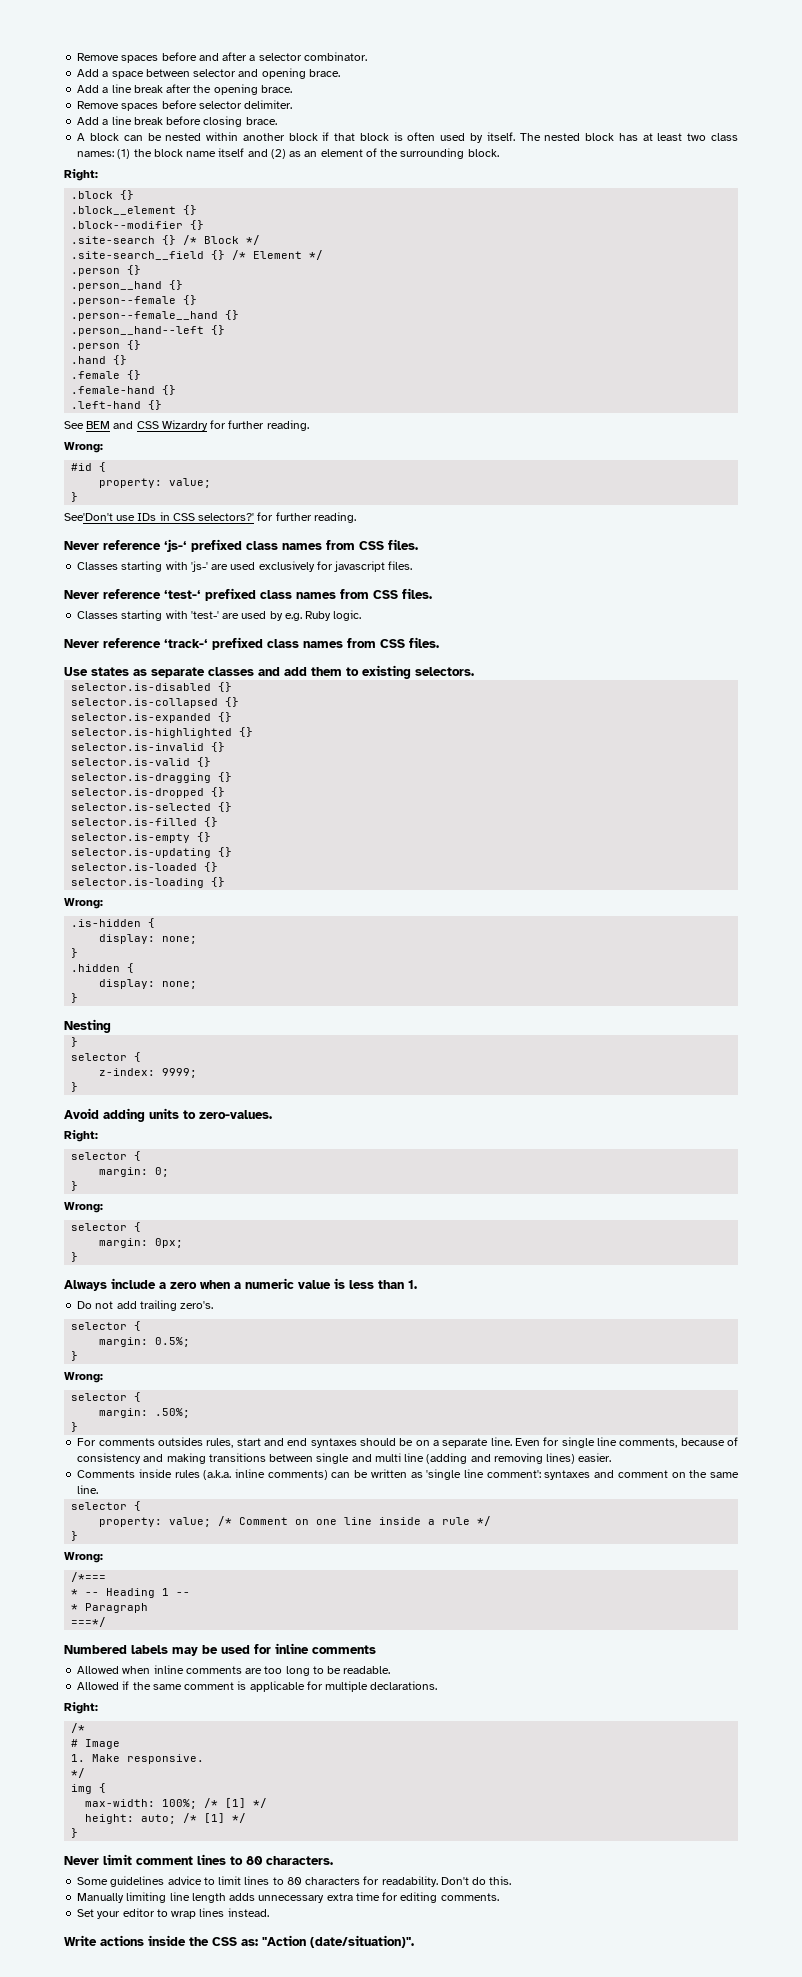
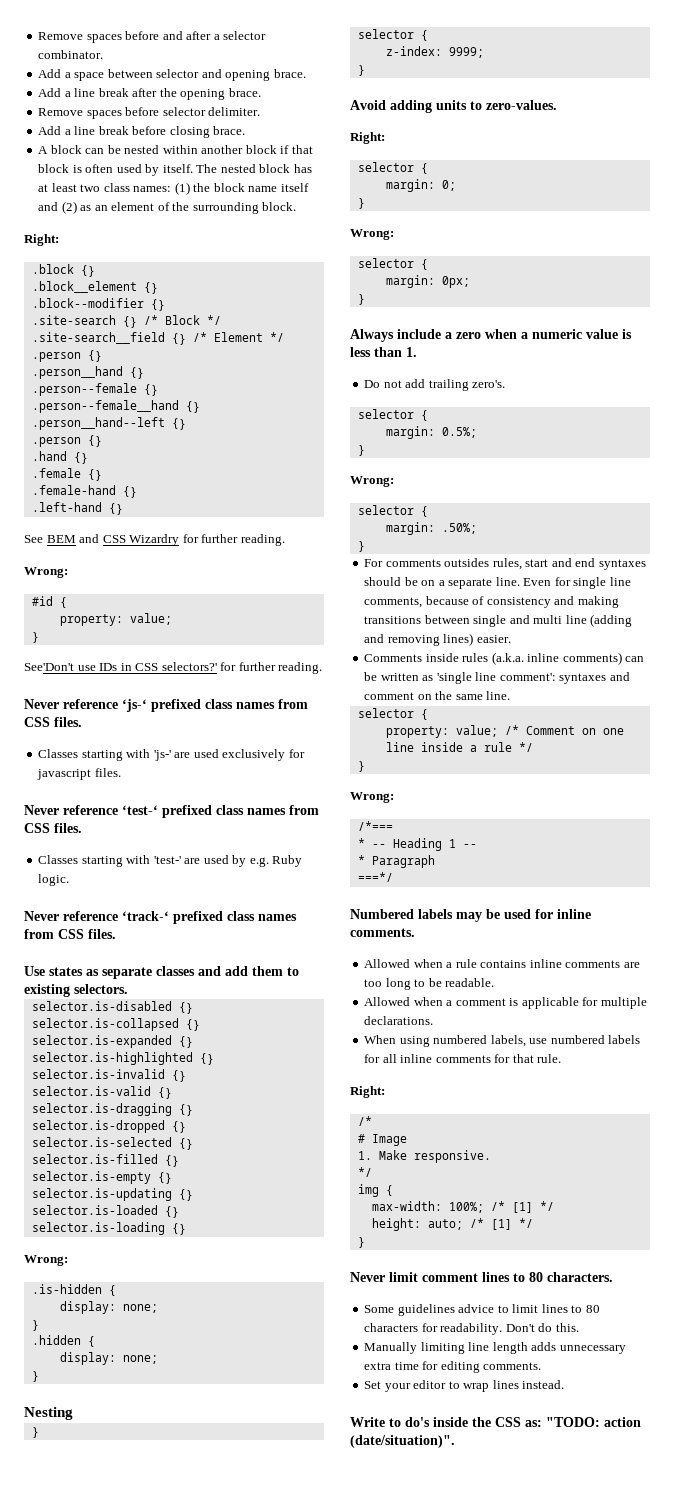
[312,1645,376,1654] [77,1666,151,1674] comments // Allowed when -> [350,928,415,937] [364,959,527,968] comments. // Allowed when a rule contains
[122,1681,182,1690] if the same -> [413,997,453,1006] when a
(438, 1685) none -> [364,1035,641,1047] [364,1054,562,1063] // When using numbered labels, use numbered labels for all inline comments for that rule.
[100,1935,144,1946] actions -> [389,1417,430,1427] to do's
[262,1935,306,1946] "Action -> [546,1417,641,1427] "TODO: action

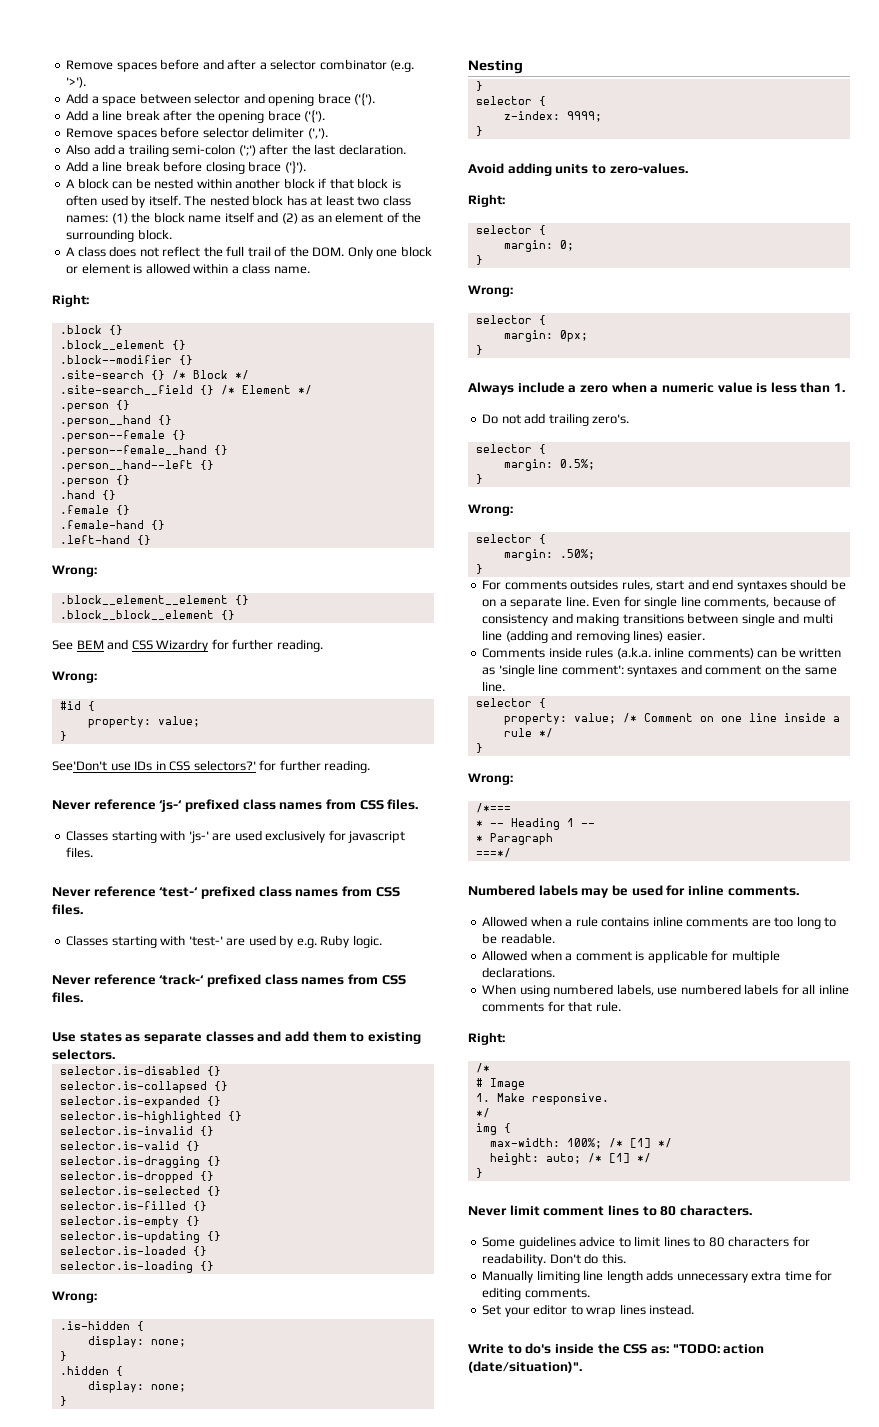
[38,50,104,59] combinator. -> [319,59,415,72] [66,77,87,88] combinator (e.g. '>').
[273,69,306,78] brace. -> [317,93,376,106] brace ('{').
[228,88,261,97] brace. -> [267,110,326,123] brace ('{').
[208,107,261,116] delimiter. -> [252,127,328,139] [66,144,406,157] delimiter (','). // Also add a trailing semi-colon (';') after the last declaration.
[213,126,246,135] brace. -> [248,161,306,174] brace ('}').
(297, 206) none -> [66,246,432,259] [66,263,310,274] // A class does not reflect the full trail of the DOM. Only one block or element is allowed within a class name.
(123, 509) none -> [52,565,97,577] [59,595,249,605] [59,610,235,620] // Wrong: // .block__element__element {} // .block__block__element {}

